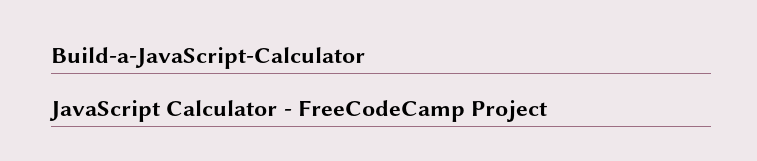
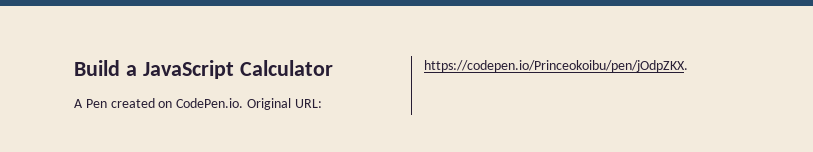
[51,47,365,69] Build-a-JavaScript-Calculator // -> [74,60,137,76] Build a
[283,100,548,122] - FreeCodeCamp Project -> [74,98,322,110] [424,60,688,72] // A Pen created on CodePen.io. Original URL: https://codepen.io/Princeokoibu/pen/jOdpZKX.

